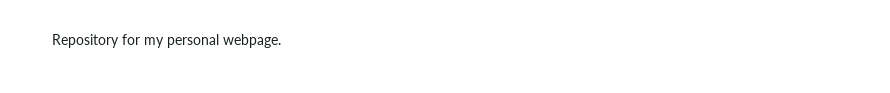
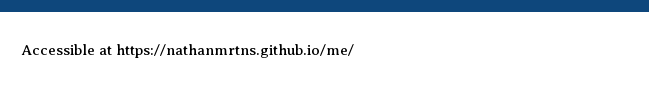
[52,34,281,48] Repository for my personal webpage. -> [21,44,355,58] Accessible at https://nathanmrtns.github.io/me/

